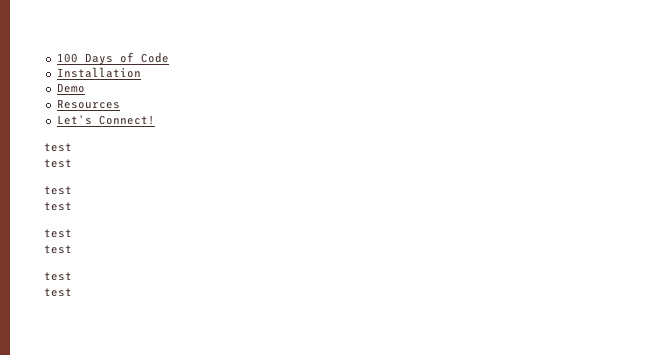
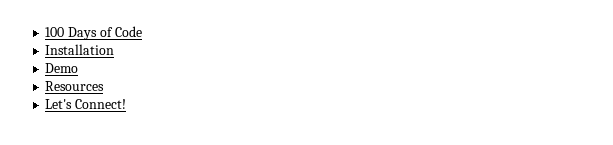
[44,143,72,152] [44,159,72,168] [44,186,72,195] [44,202,72,211] [44,229,72,238] [44,245,72,254] [44,272,72,281] [44,288,72,297] // test // test // test // test // test // test // test // test -> (127, 104) none

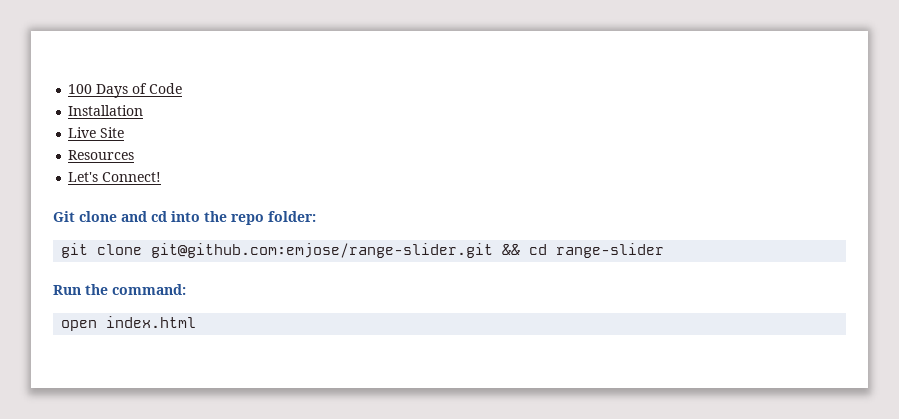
[45,63,79,73] Demo -> [68,127,125,138] Live Site
(127, 104) none -> [53,211,316,225] [61,243,665,258] [53,284,186,295] [61,316,197,331] // Git clone and cd into the repo folder: // git clone git@github.com:emjose/range-slider.git && cd range-slider // Run the command: // open index.html

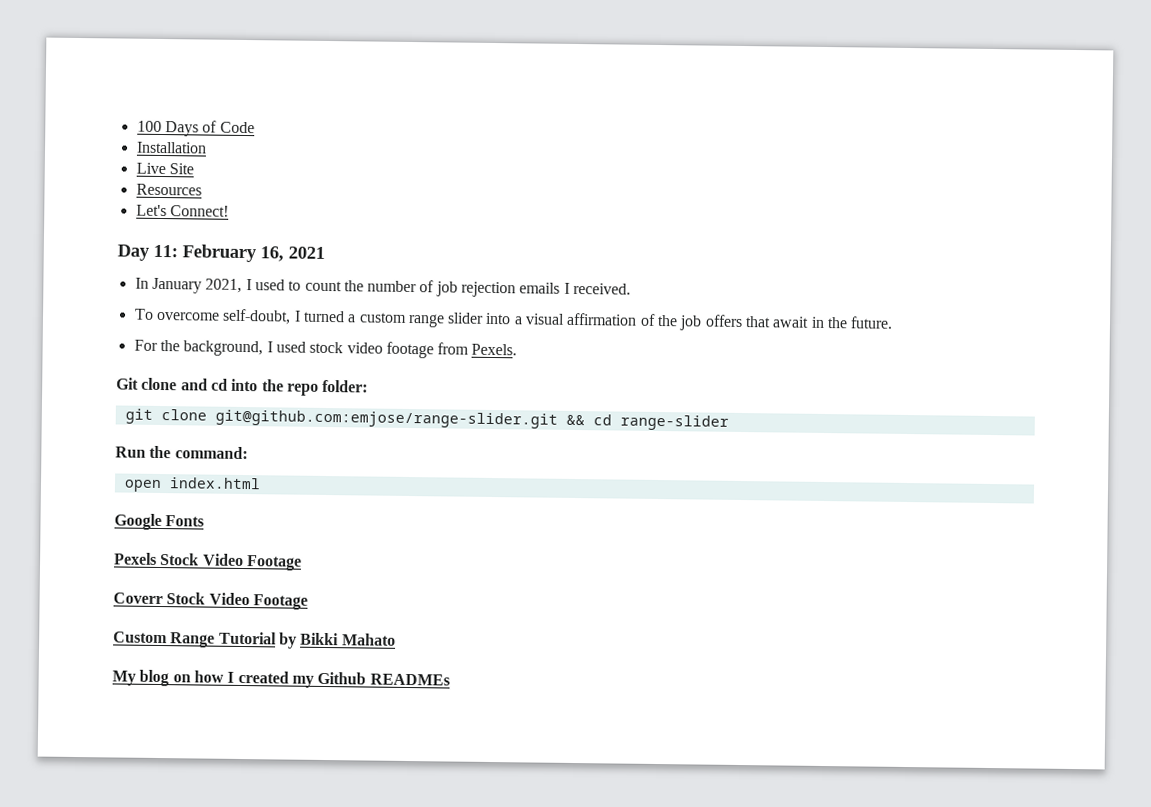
(162, 177) none -> [117,244,325,263] [134,277,632,298] [133,308,894,331] [133,339,518,359] // Day 11: February 16, 2021 // In January 2021, I used to count the number of job rejection emails I received. // To overcome self-doubt, I turned a custom range slider into a visual affirmation of the job offers that await in the future. // For the background, I used stock video footage from Pexels.
(197, 322) none -> [114,513,205,531] [114,552,302,571] [113,592,308,610] [113,631,396,649] [112,669,450,688] // Google Fonts // Pexels Stock Video Footage // Coverr Stock Video Footage // Custom Range Tutorial by Bikki Mahato // My blog on how I created my Github READMEs

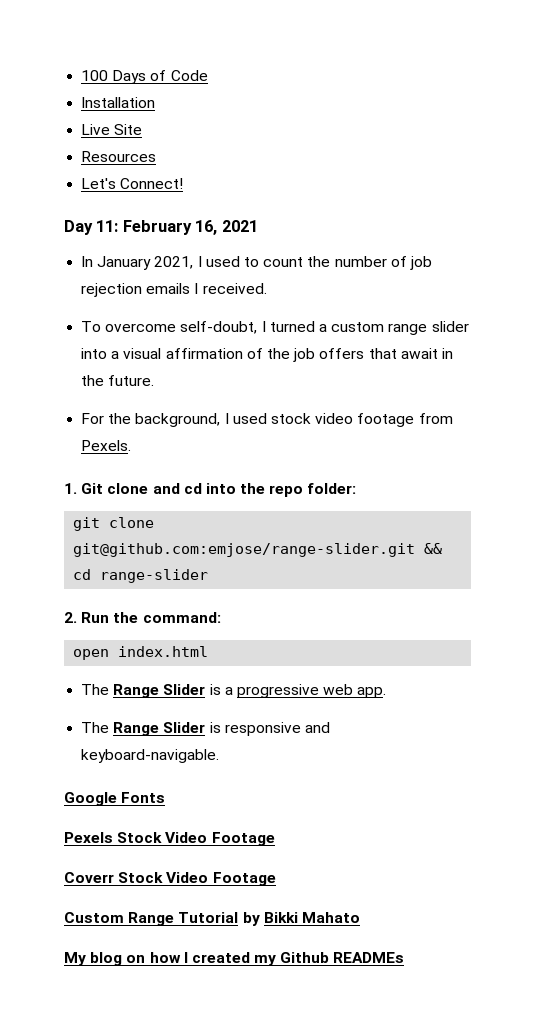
(518, 349) none -> [64,483,77,494] 1.
(729, 422) none -> [64,612,77,623] 2.
(261, 483) none -> [81,684,387,698] [81,722,330,736] [81,749,220,763] // The Range Slider is a progressive web app. // The Range Slider is responsive and keyboard-navigable.

